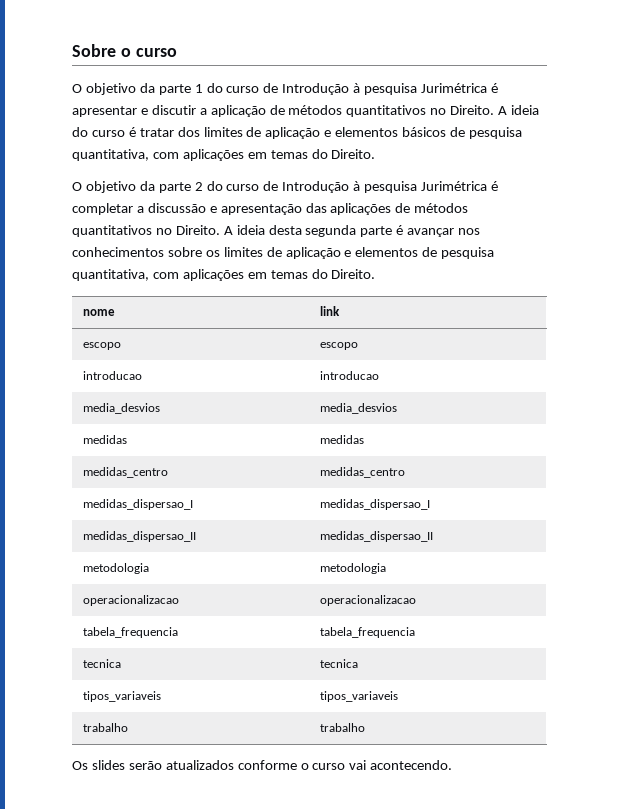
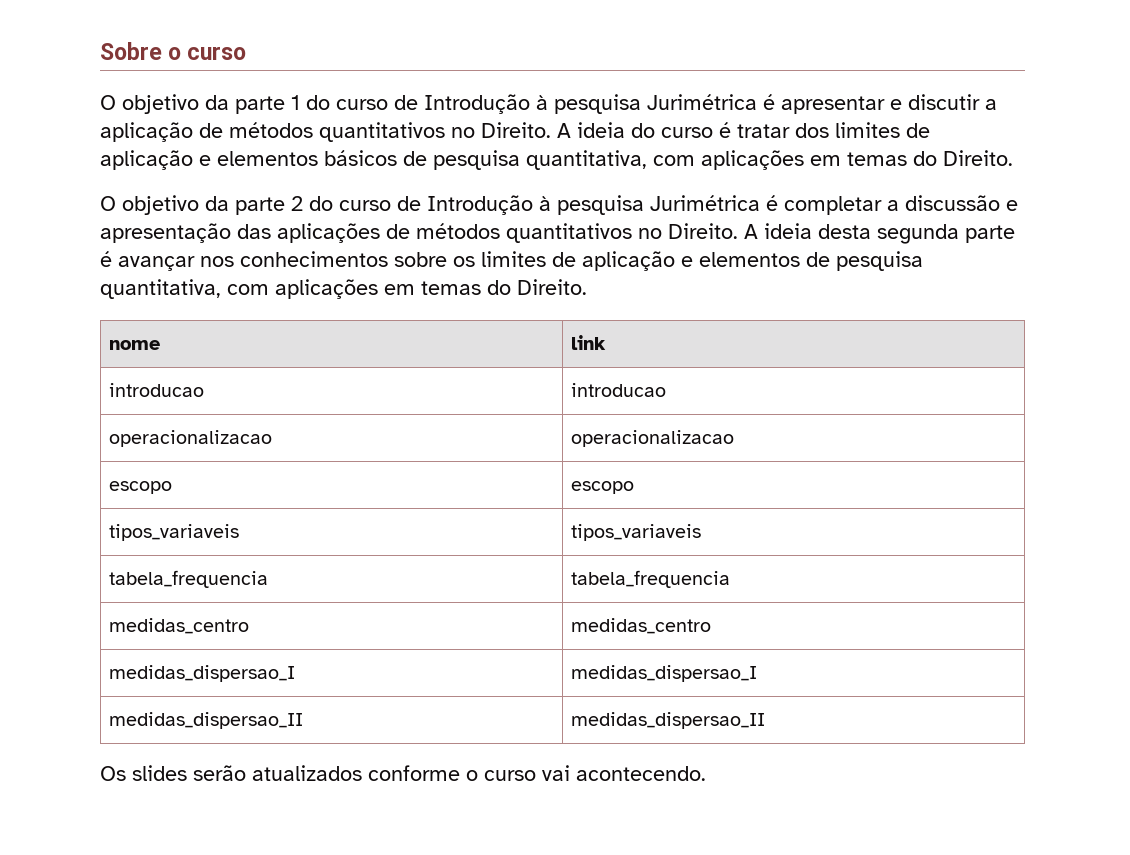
[82,342,121,350] [319,342,358,350] [82,371,142,380] [319,371,379,380] [82,403,160,414] [319,403,397,414] [82,435,127,444] [319,435,364,444] escopo | escopo // introducao | introducao // media_desvios | media_desvios // medidas | medidas -> [108,383,204,397] [570,383,666,397] [108,430,272,447] [570,430,734,447] [108,481,172,494] [570,481,634,494] [108,524,239,541] [570,524,701,541] [108,570,268,588] [570,570,730,588] introducao | introducao // operacionalizacao | operacionalizacao // escopo | escopo // tipos_variaveis | tipos_variaveis // tabela_frequencia | tabela_frequencia
[82,563,149,574] [319,563,386,574] [82,595,179,606] [319,595,416,606] [82,627,178,638] [319,627,415,638] [82,659,121,668] [319,659,358,668] [82,691,161,702] [319,691,398,702] [82,723,128,732] [319,723,365,732] // metodologia | metodologia // operacionalizacao | operacionalizacao // tabela_frequencia | tabela_frequencia // tecnica | tecnica // tipos_variaveis | tipos_variaveis // trabalho | trabalho -> (765, 720) none

